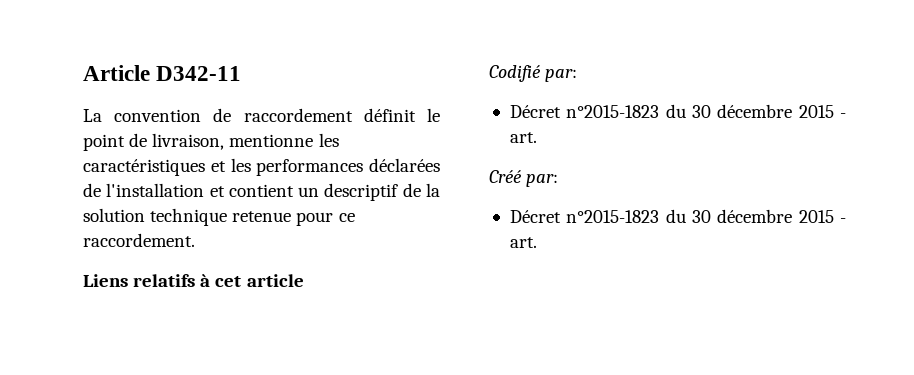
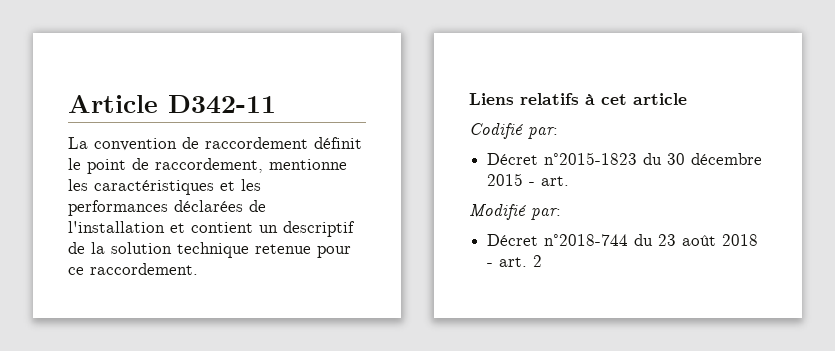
[152,133,225,150] livraison, -> [155,158,263,173] raccordement,
[489,170,559,187] [509,209,847,223] [509,237,537,248] Créé par: // Décret n°2015-1823 du 30 décembre 2015 - art. -> [469,204,561,220] [487,234,759,246] [487,255,543,267] Modifié par: // Décret n°2018-744 du 23 août 2018 - art. 2

